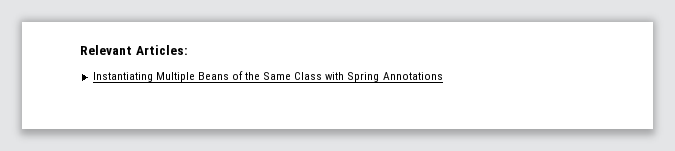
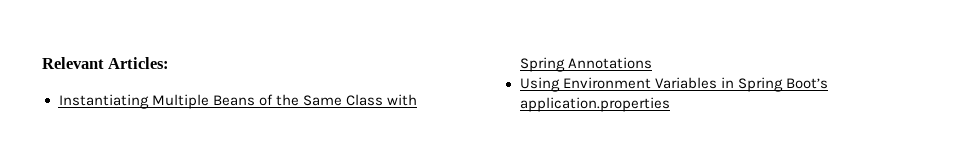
(443, 76) none -> [519,77,828,92] [519,97,670,112] // Using Environment Variables in Spring Boot’s application.properties

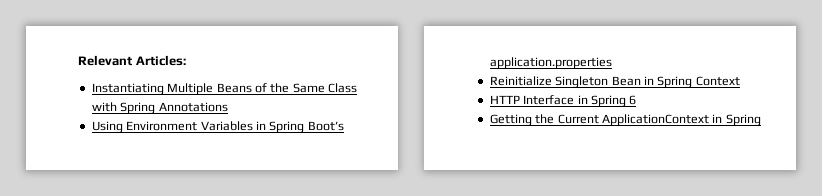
(670, 104) none -> [489,76,740,88] [489,95,637,107] [489,114,761,126] // Reinitialize Singleton Bean in Spring Context // HTTP Interface in Spring 6 // Getting the Current ApplicationContext in Spring

